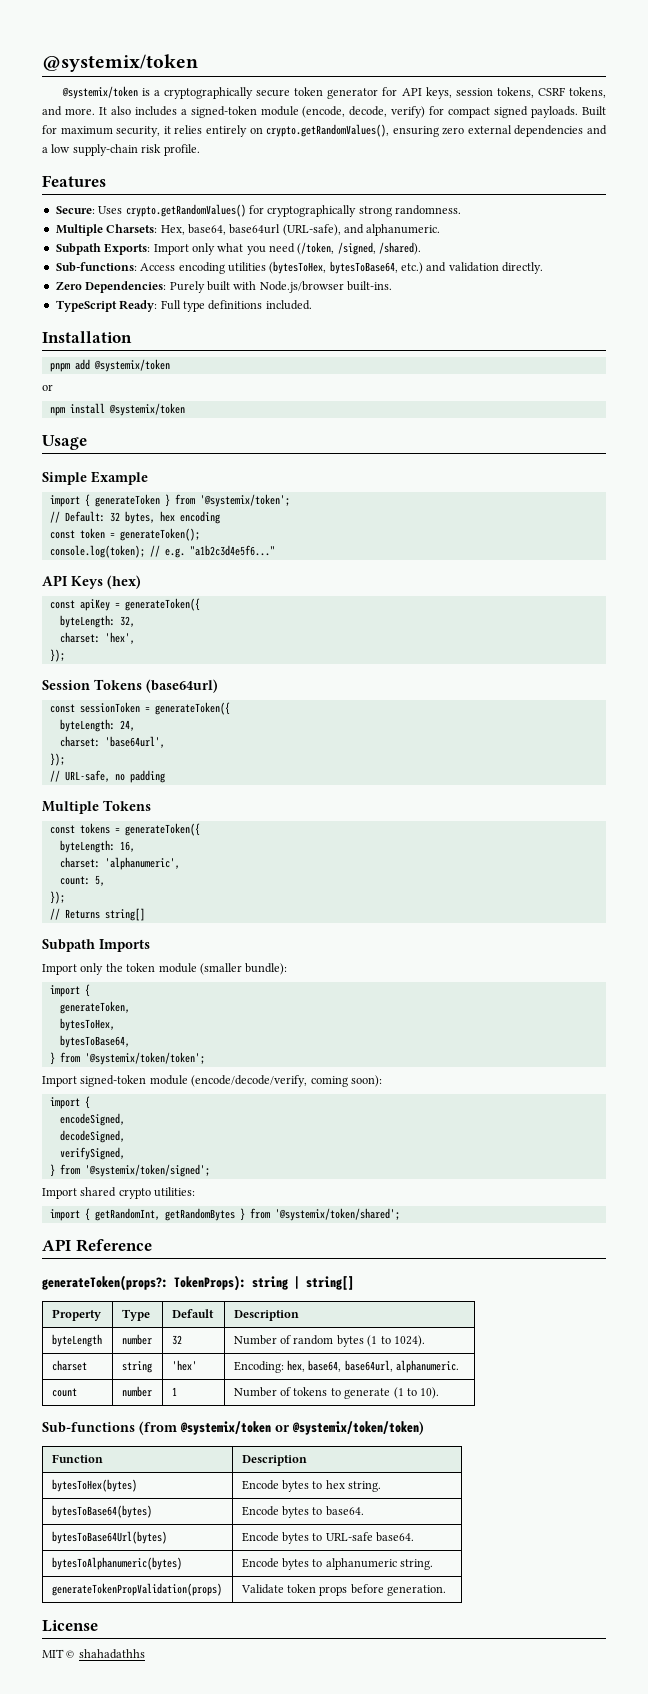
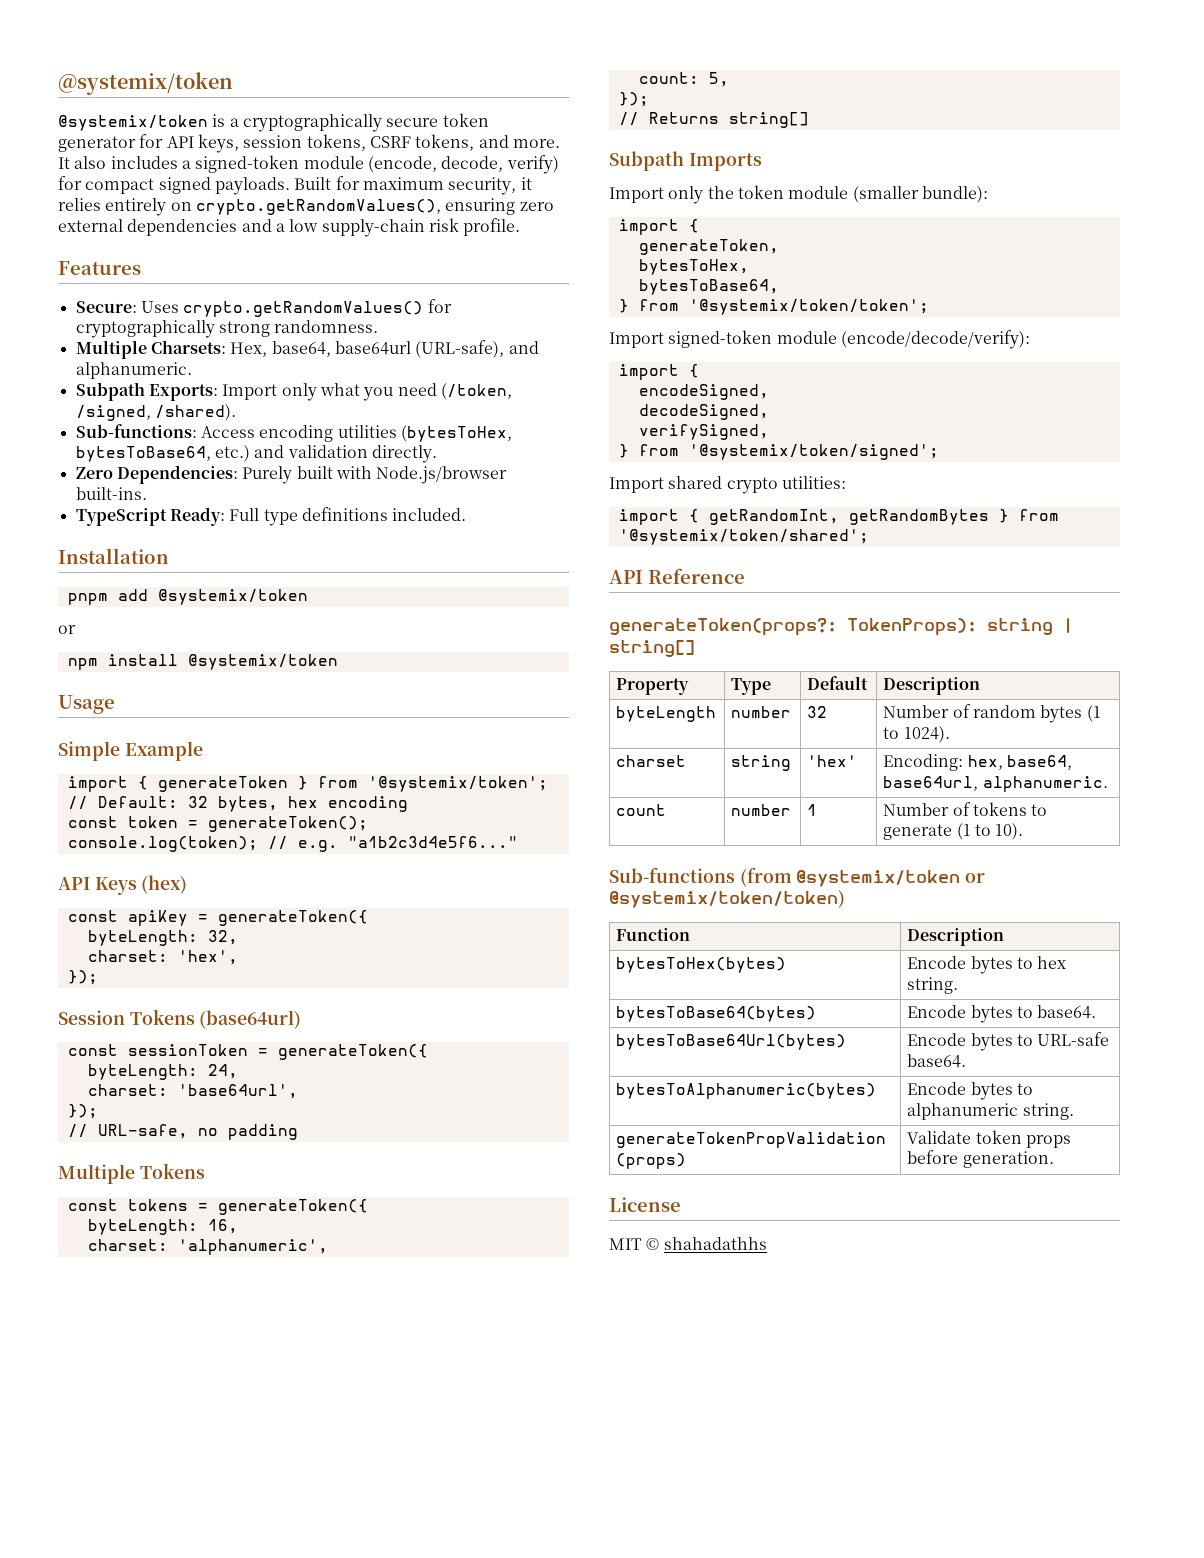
[191,1075,382,1087] (encode/decode/verify, coming soon): -> [840,330,1030,349] (encode/decode/verify):

